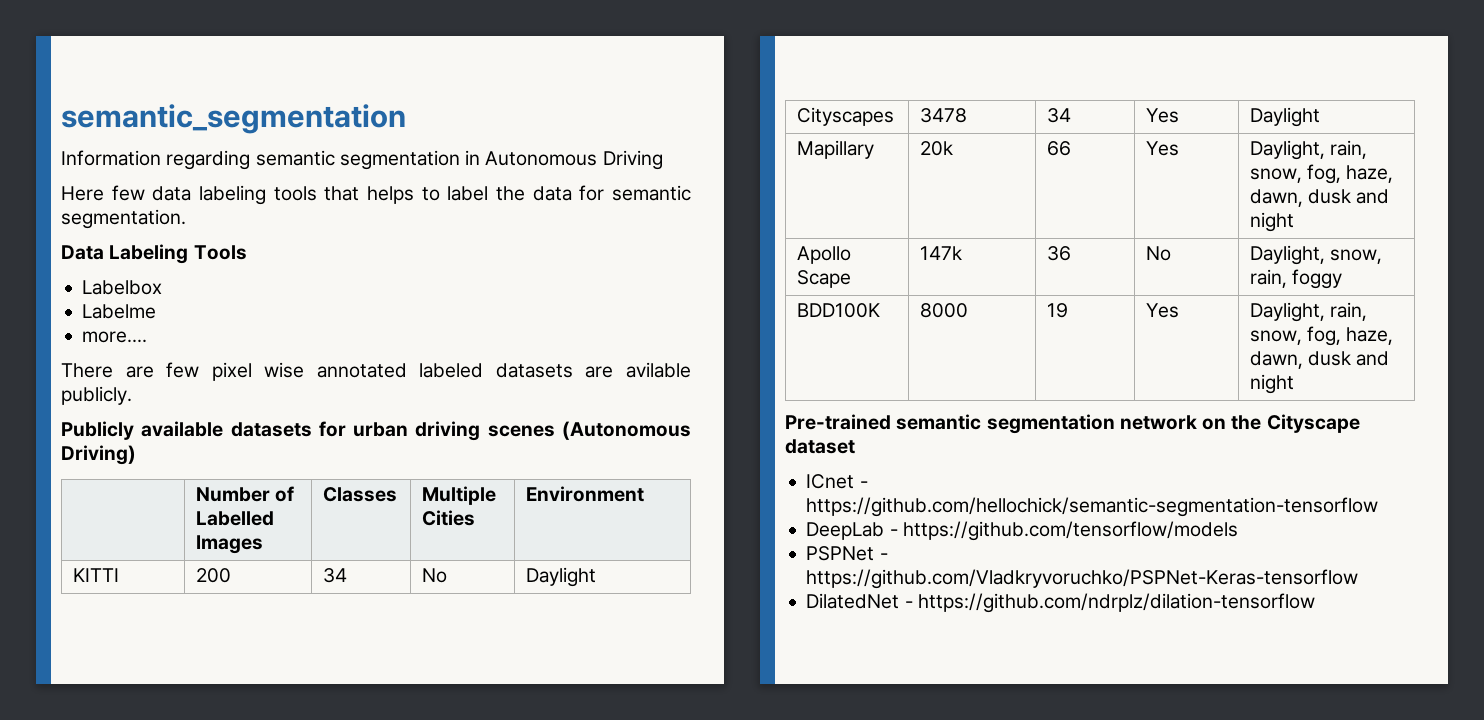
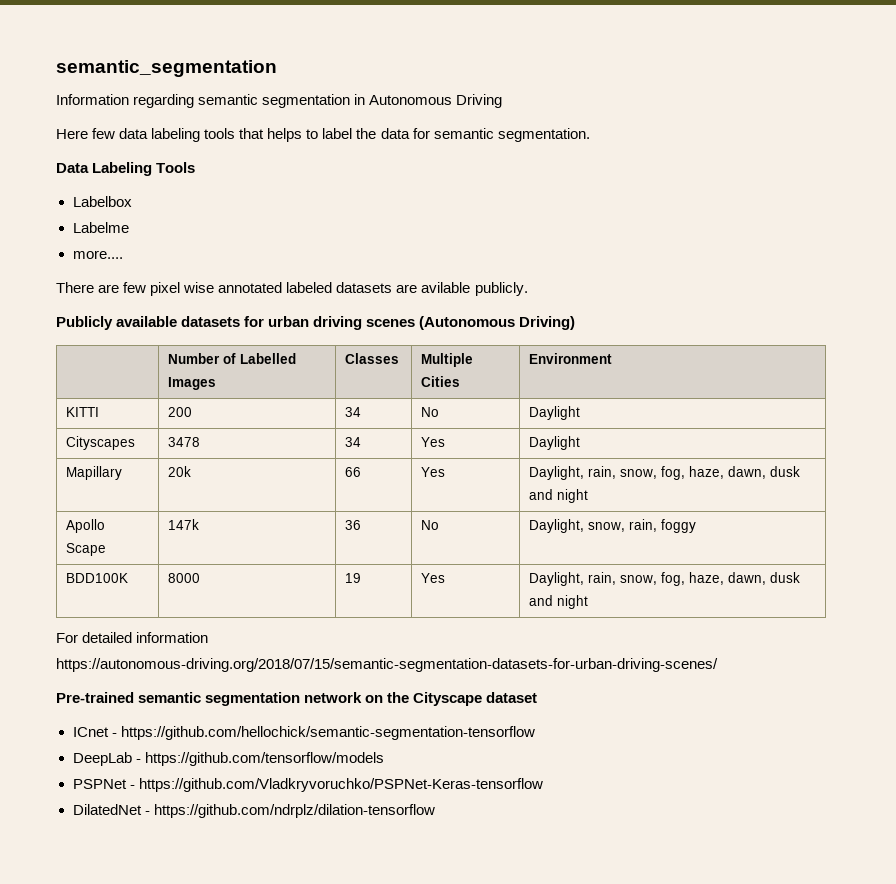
(1294, 384) none -> [56,632,209,643] [56,658,718,672] // For detailed information https://autonomous-driving.org/2018/07/15/semantic-segmentation-datasets-for-urban-driving-scenes/

